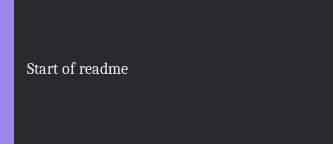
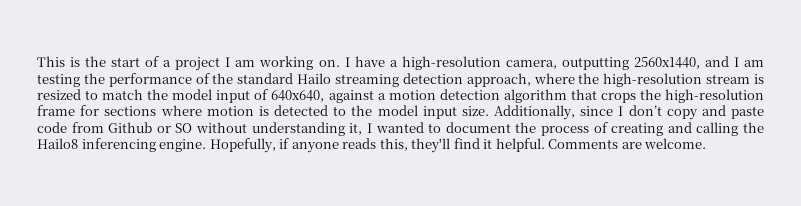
[27,62,129,74] Start of readme -> [37,56,764,71] [37,73,764,87] [37,89,764,103] [37,105,764,120] [37,122,764,136] [37,138,707,153] This is the start of a project I am working on. I have a high-resolution camera, outputting 2560x1440, and I am testing the performance of the standard Hailo streaming detection approach, where the high-resolution stream is resized to match the model input of 640x640, against a motion detection algorithm that crops the high-resolution frame for sections where motion is detected to the model input size. Additionally, since I don’t copy and paste code from Github or SO without understanding it, I wanted to document the process of creating and calling the Hailo8 inferencing engine. Hopefully, if anyone reads this, they'll find it helpful. Comments are welcome.

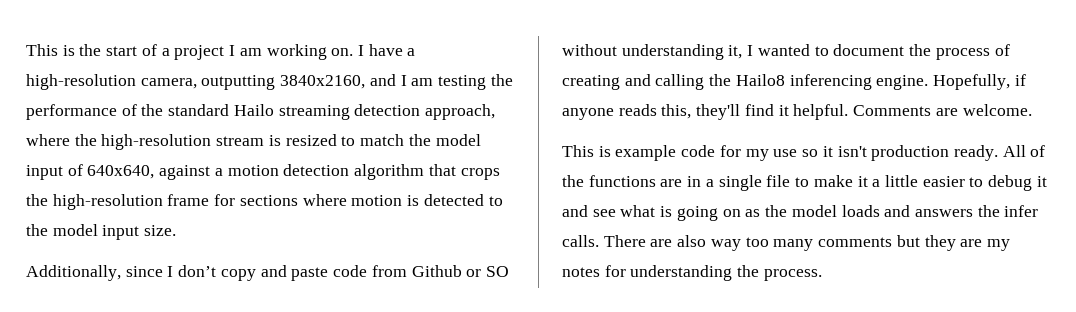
[633,57,700,69] 2560x1440, -> [280,75,366,89] 3840x2160,
(489, 111) none -> (177, 230) //
(707, 143) none -> [562,145,1046,161] [562,175,1047,191] [562,205,1039,221] [562,235,1010,251] [562,265,822,281] // This is example code for my use so it isn't production ready. All of the functions are in a single file to make it a little easier to debug it and see what is going on as the model loads and answers the infer calls. There are also way too many comments but they are my notes for understanding the process.

